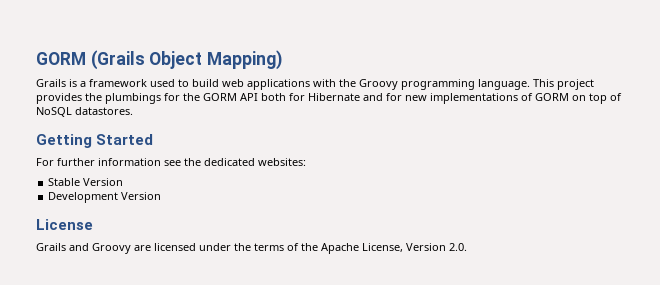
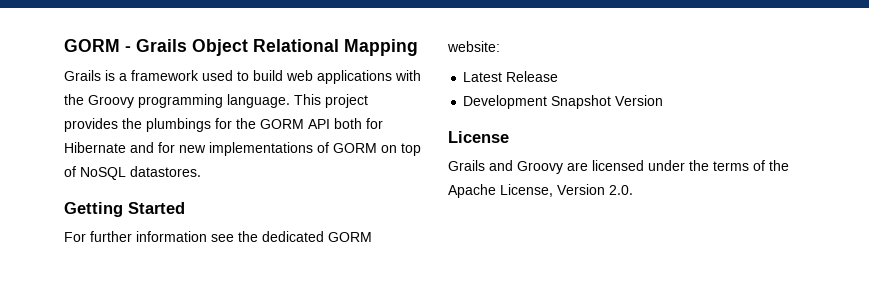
[36,50,283,70] GORM (Grails Object Mapping) -> [64,39,418,56] GORM - Grails Object Relational Mapping
[258,158,306,166] [48,178,124,186] websites: // Stable Version -> [328,232,372,242] [447,41,500,52] [463,71,559,82] GORM website: // Latest Release
(119, 197) none -> [551,95,612,109] Snapshot

